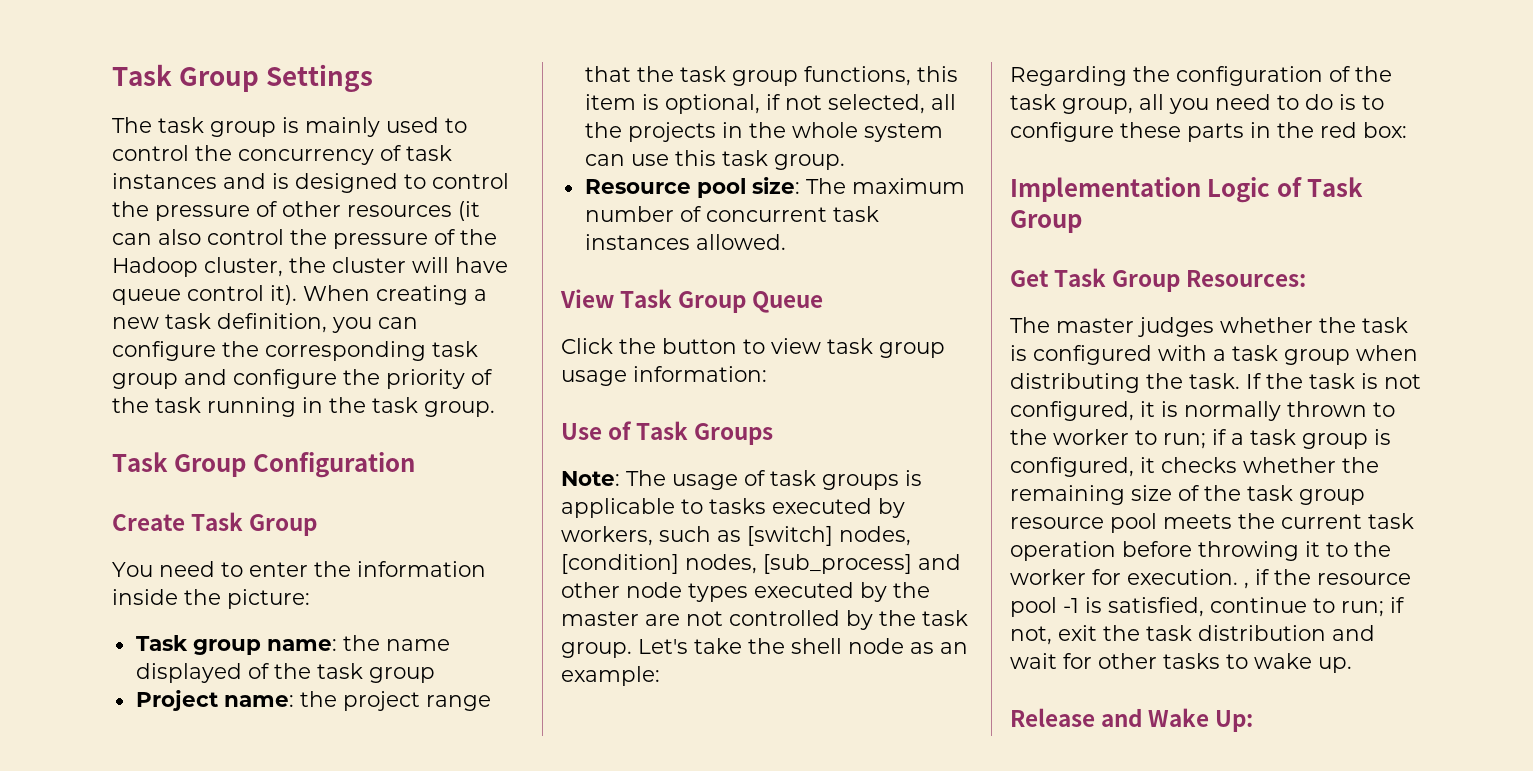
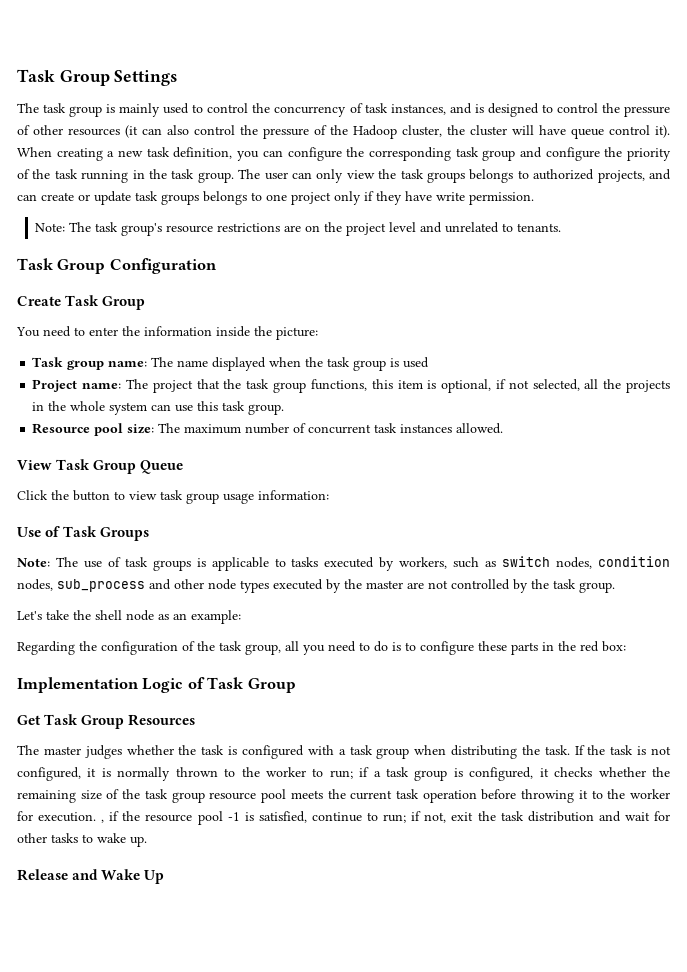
[112,173,217,189] instances -> [390,104,446,115] instances,
(495, 409) none -> [238,169,671,183] [17,191,534,205] [35,222,562,236] The user can only view the task groups belongs to authorized projects, and can create or update task groups belongs to one project only if they have write permission. // Note: The task group's resource restrictions are on the project level and unrelated to tenants.
[342,635,380,651] the -> [151,357,174,367] The
[247,663,435,683] of the task group -> [269,357,430,371] when the task group is used
[299,691,491,711] the project range -> [126,379,193,393] The project
[672,474,738,490] usage -> [83,561,102,568] use
[747,526,911,546] [561,554,912,574] [switch] nodes, [condition] nodes, [sub_process] -> [502,556,670,569] [17,579,145,592] switch nodes, condition nodes, sub_process
(632, 650) none -> (615, 587) //
[1186,270,1307,287] Resources: -> [128,714,196,726] Resources
[1215,710,1254,732] Up: -> [144,870,165,884] Up

